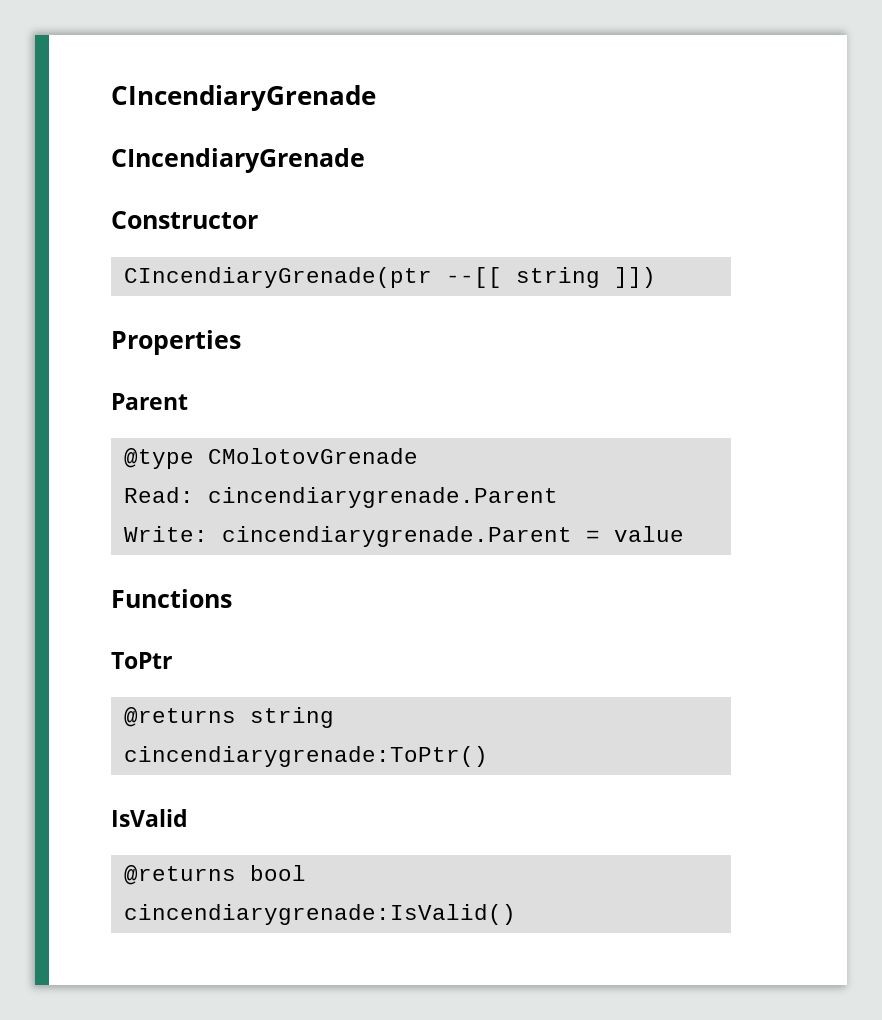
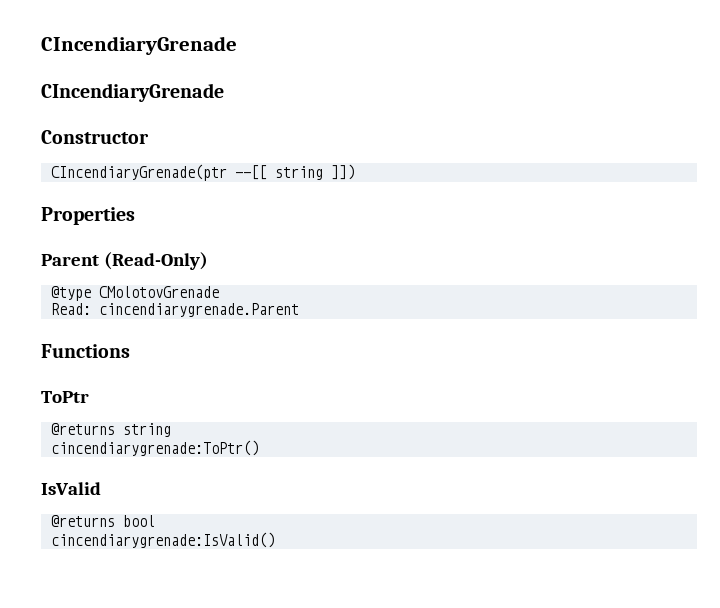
(188, 401) none -> [103,252,208,270] (Read-Only)
[124,526,685,547] // Write: cincendiarygrenade.Parent = value -> (300, 310) none

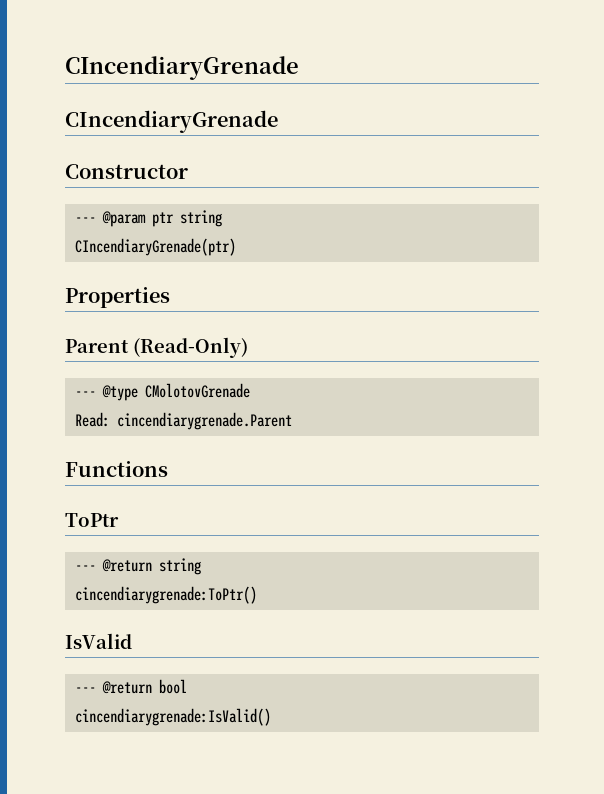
[51,164,356,181] CIncendiaryGrenade(ptr --[[ string ]]) -> [74,210,222,227] [74,238,236,256] --- @param ptr string // CIncendiaryGrenade(ptr)
(208, 261) none -> [74,391,96,397] ---
[51,423,116,435] @returns -> [74,559,152,572] --- @return
[51,515,116,527] @returns -> [74,681,152,694] --- @return

